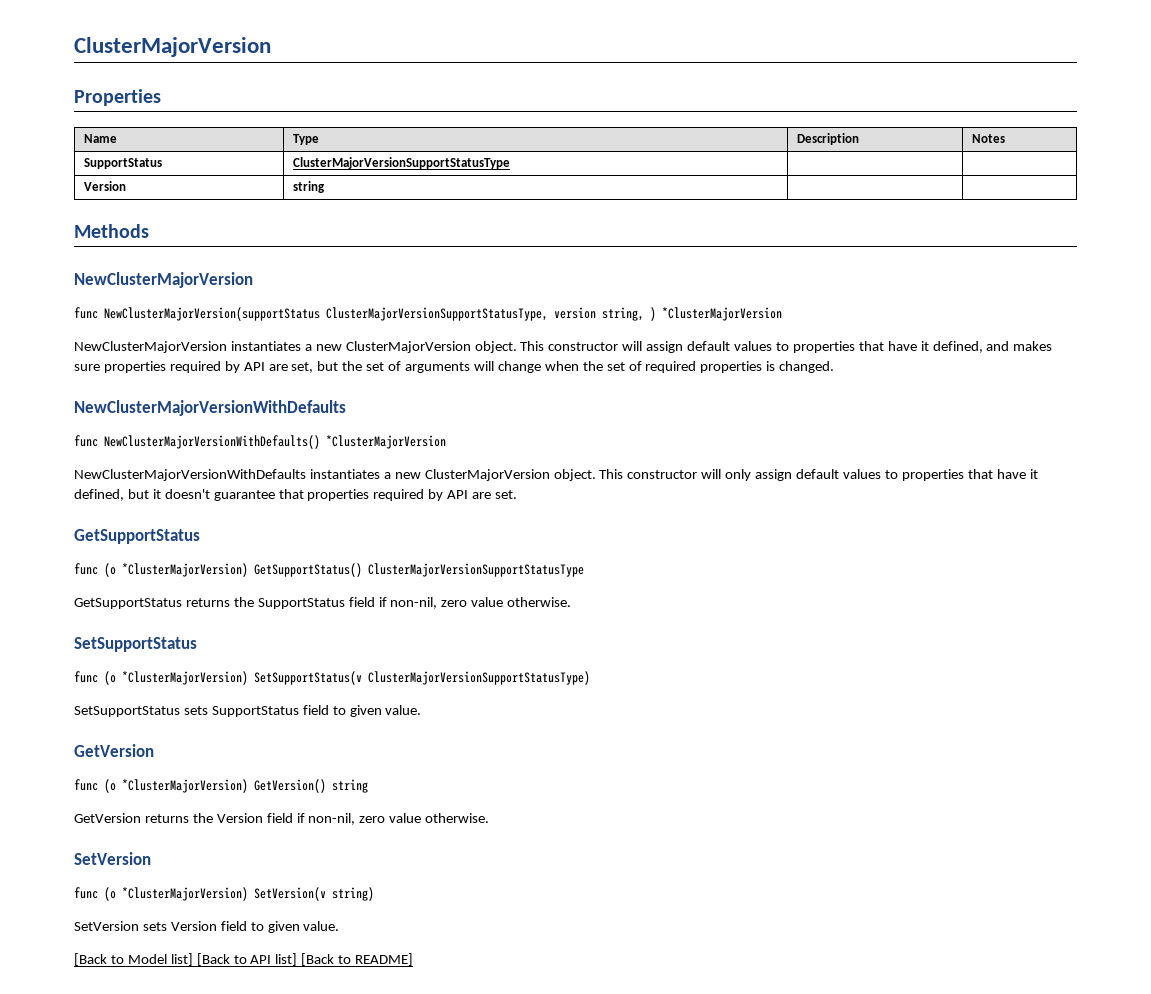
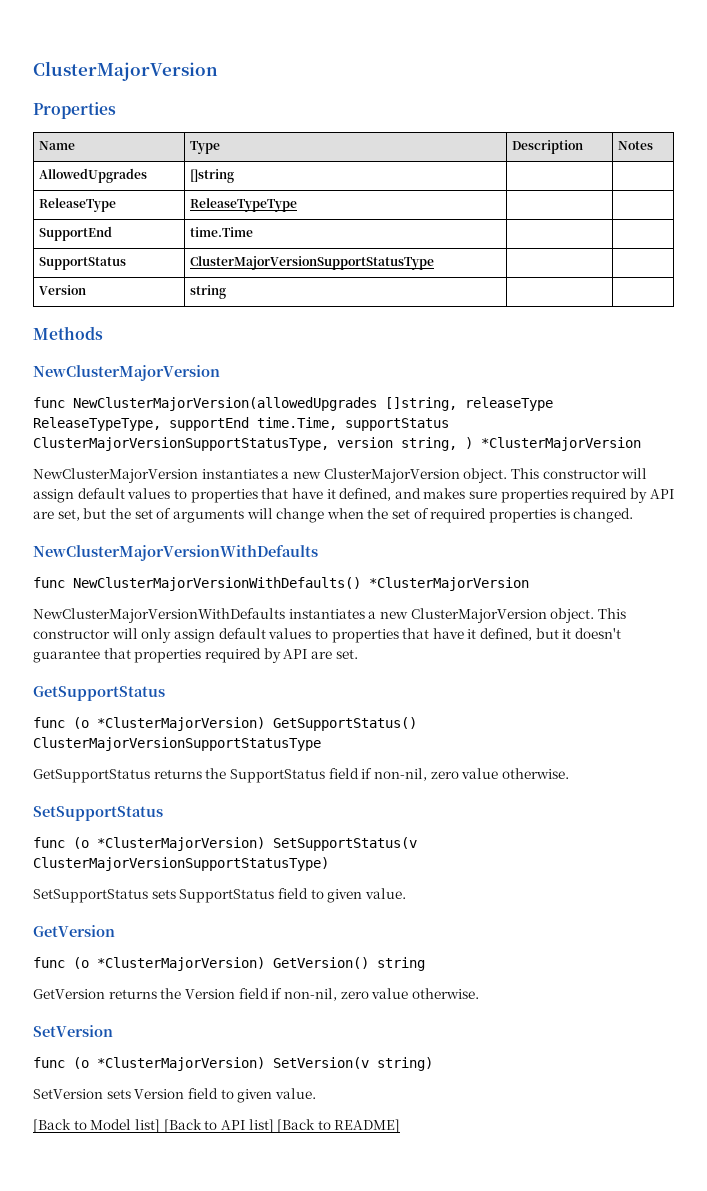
(1005, 138) none -> [39,168,148,183] [190,169,235,183] [39,198,117,212] [190,198,298,212] [39,226,113,241] [190,227,254,237] // AllowedUpgrades | []string | | // ReleaseType | ReleaseTypeType | | // SupportEnd | time.Time | |
[104,307,320,321] NewClusterMajorVersion(supportStatus -> [73,397,553,411] [33,417,449,431] NewClusterMajorVersion(allowedUpgrades []string, releaseType ReleaseTypeType, supportEnd time.Time, supportStatus

